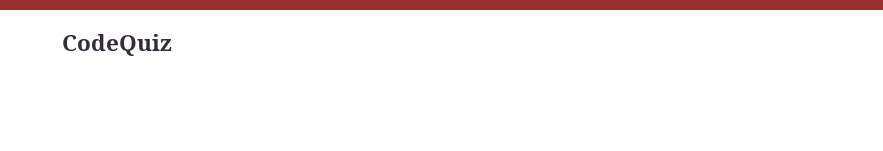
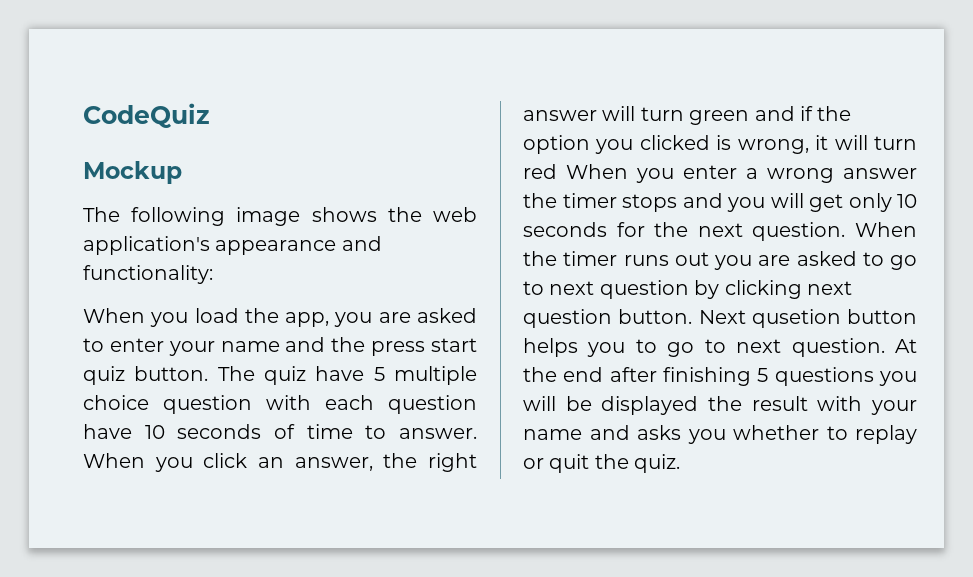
(172, 45) none -> [83,161,182,184] [83,207,477,226] [83,236,382,255] [83,265,213,284] [83,308,477,327] [83,337,477,356] [83,366,477,385] [83,395,477,414] [83,424,478,439] [83,453,478,472] [523,106,852,125] [523,135,917,154] [523,164,917,183] [523,193,917,212] [523,222,917,241] [523,251,917,270] [523,280,852,299] [523,309,917,328] [523,338,917,357] [523,367,917,386] [523,396,917,415] [523,425,917,444] [523,454,681,473] // Mockup // The following image shows the web application's appearance and functionality: // When you load the app, you are asked to enter your name and the press start quiz button. The quiz have 5 multiple choice question with each question have 10 seconds of time to answer. When you click an answer, the right answer will turn green and if the option you clicked is wrong, it will turn red When you enter a wrong answer the timer stops and you will get only 10 seconds for the next question. When the timer runs out you are asked to go to next question by clicking next question button. Next qusetion button helps you to go to next question. At the end after finishing 5 questions you will be displayed the result with your name and asks you whether to replay or quit the quiz.

